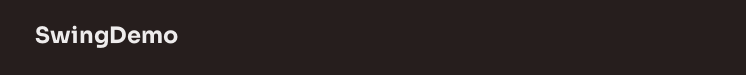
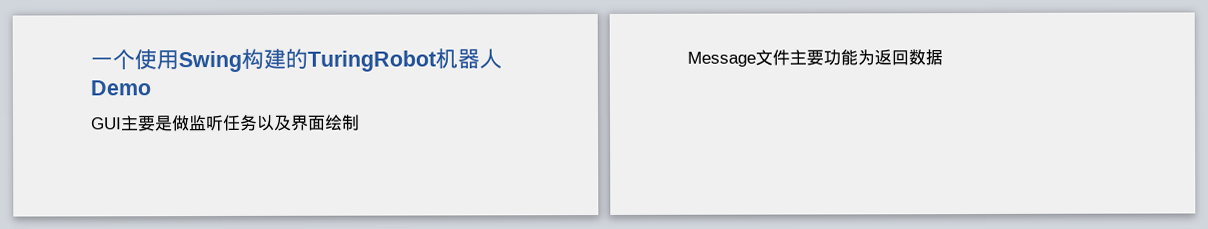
[35,25,178,48] SwingDemo -> [90,48,502,73] [90,80,151,96] [91,114,360,132] [687,49,943,67] 一个使用Swing构建的TuringRobot机器人Demo // GUI主要是做监听任务以及界面绘制 // Message文件主要功能为返回数据

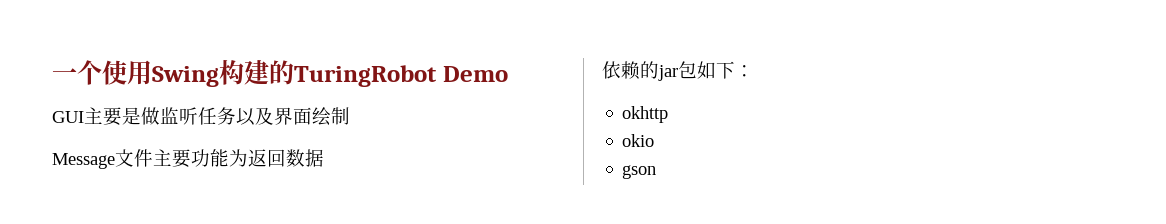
[435,48,502,69] 机器人 -> (437, 76) none
(943, 57) none -> [602,61,754,81] [622,106,669,123] [622,134,655,147] [622,165,657,179] // 依赖的jar包如下： // okhttp // okio // gson

